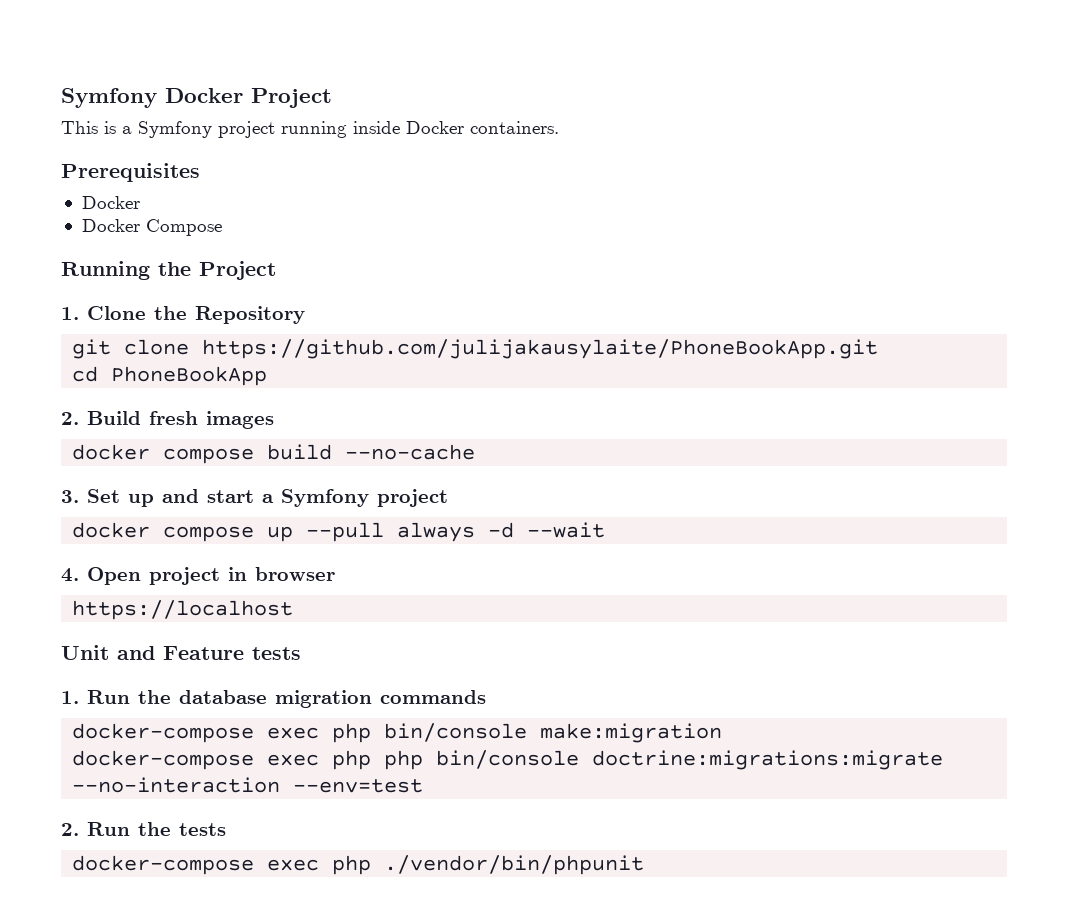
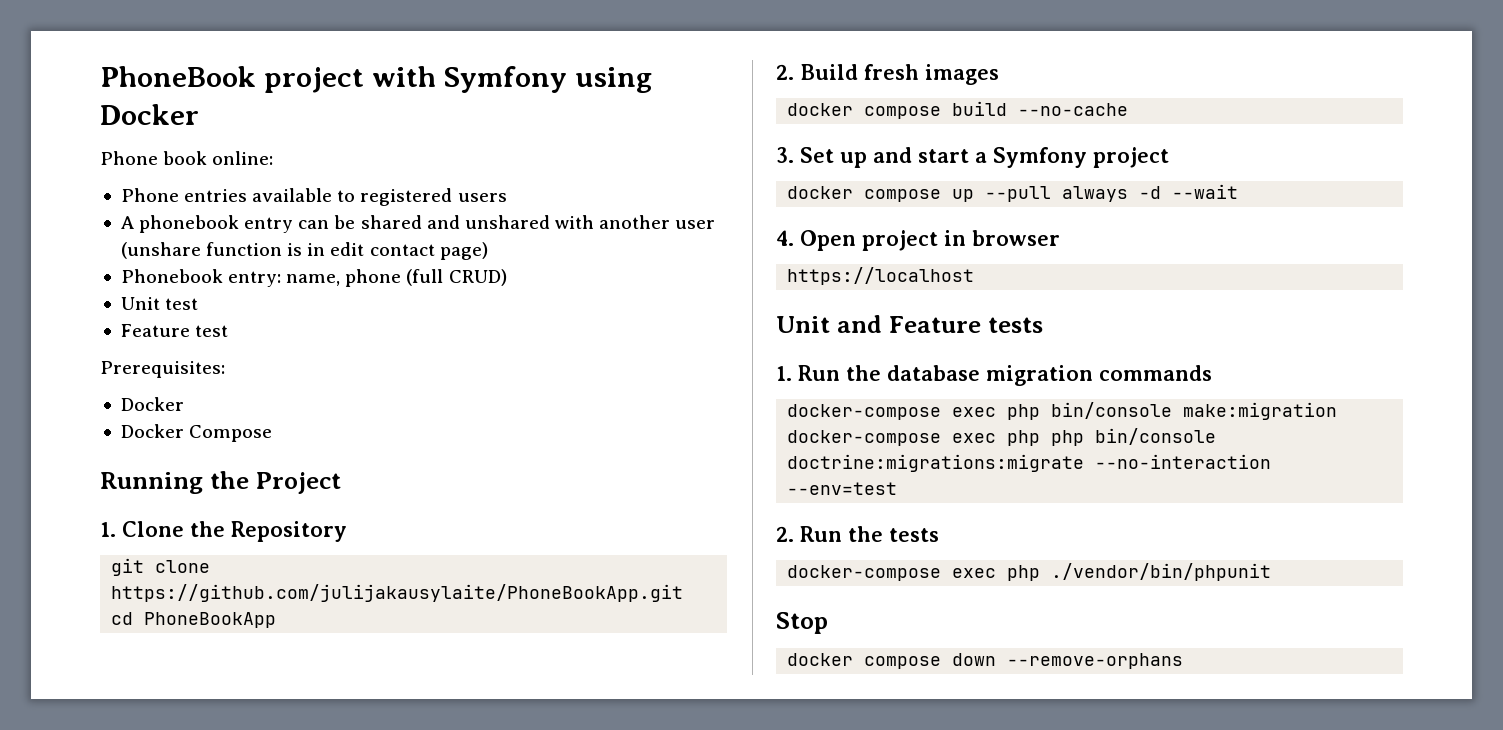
[61,88,332,108] [61,121,559,138] [61,163,200,182] Symfony Docker Project // This is a Symfony project running inside Docker containers. // Prerequisites -> [100,66,652,93] [100,104,199,125] [100,151,274,165] [120,188,507,206] [120,215,716,233] [120,242,488,260] [120,269,507,287] [120,297,199,310] [120,324,229,337] [100,361,225,378] PhoneBook project with Symfony using Docker // Phone book online: // Phone entries available to registered users // A phonebook entry can be shared and unshared with another user (unshare function is in edit contact page) // Phonebook entry: name, phone (full CRUD) // Unit test // Feature test // Prerequisites:
(645, 865) none -> [776,612,828,634] [787,653,1184,669] // Stop // docker compose down --remove-orphans

